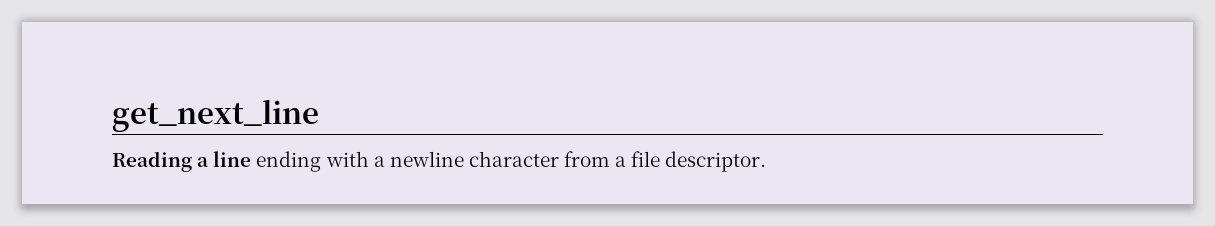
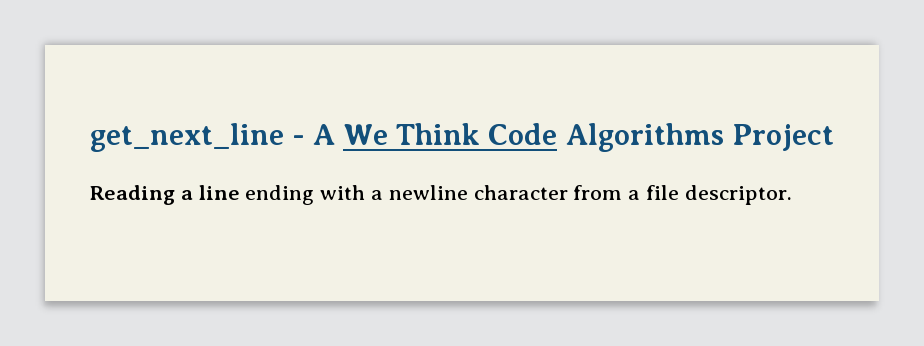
(319, 115) none -> [292,123,834,152] - A We Think Code Algorithms Project

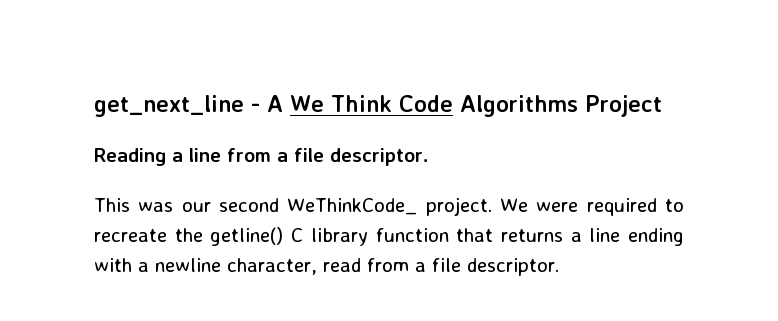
(240, 192) none -> [227,148,429,166] [94,197,684,216] [94,227,621,246] from a file descriptor. // This was our second WeThinkCode_ project. We were required to recreate the getline() C library function that returns a line
[473,185,568,200] character -> [227,258,361,275] character, read

